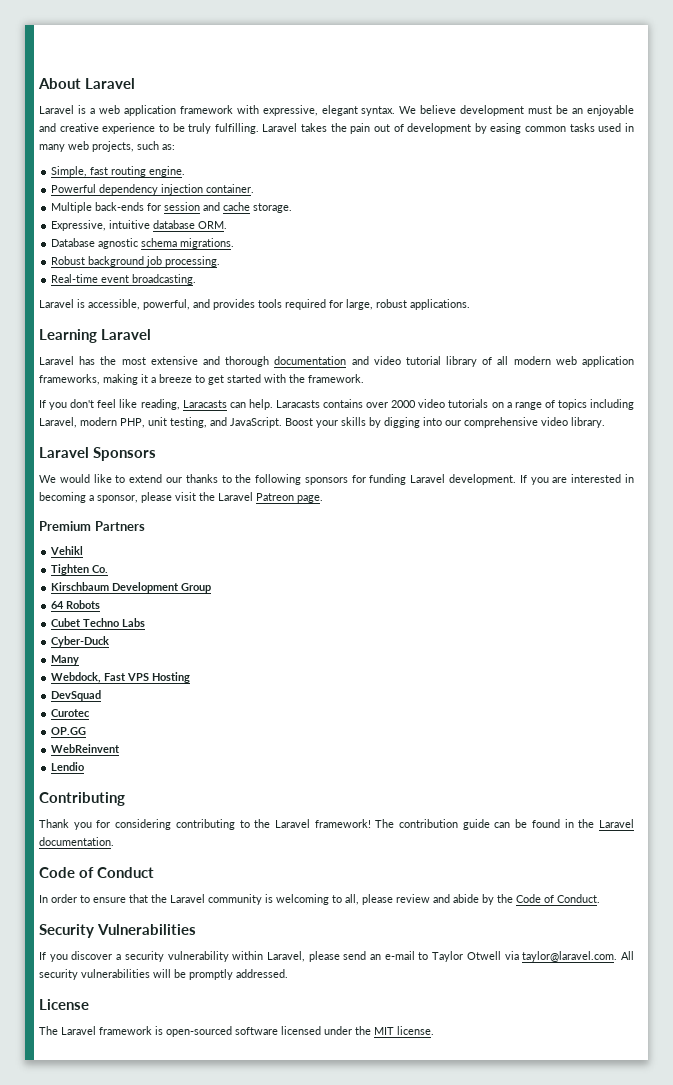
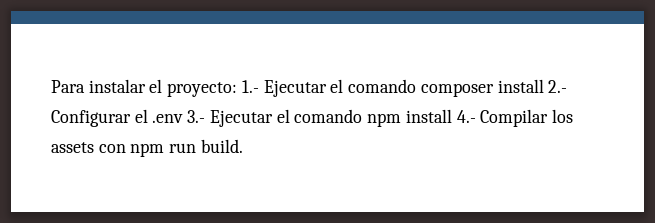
[38,78,136,89] [39,105,634,116] [39,123,635,134] [39,141,175,152] [51,166,186,177] [51,184,255,195] [51,202,293,213] [51,220,228,231] [51,238,235,249] [51,256,221,267] [51,274,197,285] [39,299,470,310] [39,329,152,343] [39,356,634,367] [39,374,364,385] [39,399,635,410] [39,417,605,428] [39,447,157,461] [39,474,634,485] [39,492,323,503] [39,521,145,531] [50,546,84,555] [51,564,109,575] [51,582,212,593] [51,600,101,609] [51,618,146,627] [51,636,110,647] [51,655,80,665] [51,672,191,683] [51,690,102,701] [51,709,91,717] [51,727,87,735] [51,744,121,753] [51,762,85,771] [39,792,125,806] [39,819,634,830] [39,837,114,846] [39,867,155,878] [39,894,600,905] [39,924,197,938] [39,951,634,962] [39,969,288,980] [39,999,89,1010] [39,1026,434,1037] About Laravel // Laravel is a web application framework with expressive, elegant syntax. We believe development must be an enjoyable and creative experience to be truly fulfilling. Laravel takes the pain out of development by easing common tasks used in many web projects, such as: // Simple, fast routing engine. // Powerful dependency injection container. // Multiple back-ends for session and cache storage. // Expressive, intuitive database ORM. // Database agnostic schema migrations. // Robust background job processing. // Real-time event broadcasting. // Laravel is accessible, powerful, and provides tools required for large, robust applications. // Learning Laravel // Laravel has the most extensive and thorough documentation and video tutorial library of all modern web application frameworks, making it a breeze to get started with the framework. // If you don't feel like reading, Laracasts can help. Laracasts contains over 2000 video tutorials on a range of topics including Laravel, modern PHP, unit testing, and JavaScript. Boost your skills by digging into our comprehensive video library. // Laravel Sponsors // We would like to extend our thanks to the following sponsors for funding Laravel development. If you are interested in becoming a sponsor, please visit the Laravel Patreon page. // Premium Partners // Vehikl // Tighten Co. // Kirschbaum Development Group // 64 Robots // Cubet Techno Labs // Cyber-Duck // Many // Webdock, Fast VPS Hosting // DevSquad // Curotec // OP.GG // WebReinvent // Lendio // Contributing // Thank you for considering contributing to the Laravel framework! The contribution guide can be found in the Laravel documentation. // Code of Conduct // In order to ensure that the Laravel community is welcoming to all, please review and abide by the Code of Conduct. // Security Vulnerabilities // If you discover a security vulnerability within Laravel, please send an e-mail to Taylor Otwell via taylor@laravel.com. All security vulnerabilities will be promptly addressed. // License // The Laravel framework is open-sourced software licensed under the MIT license. -> [51,79,568,97] [51,109,573,127] [51,139,243,157] Para instalar el proyecto: 1.- Ejecutar el comando composer install 2.- Configurar el .env 3.- Ejecutar el comando npm install 4.- Compilar los assets con npm run build.

